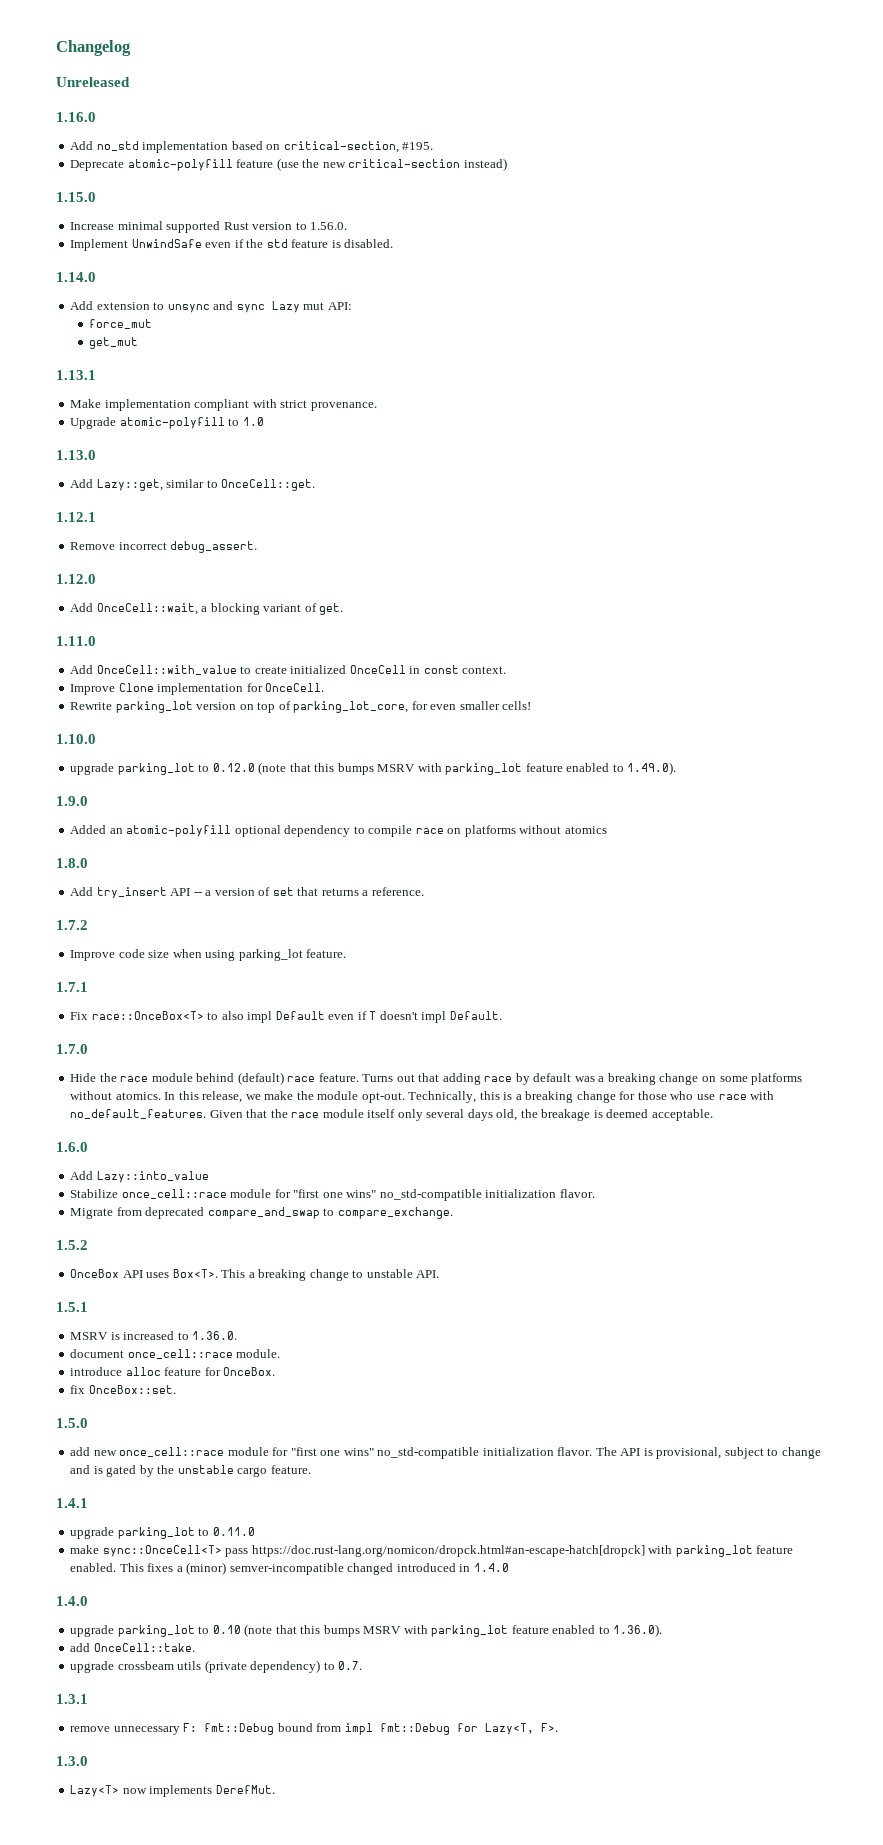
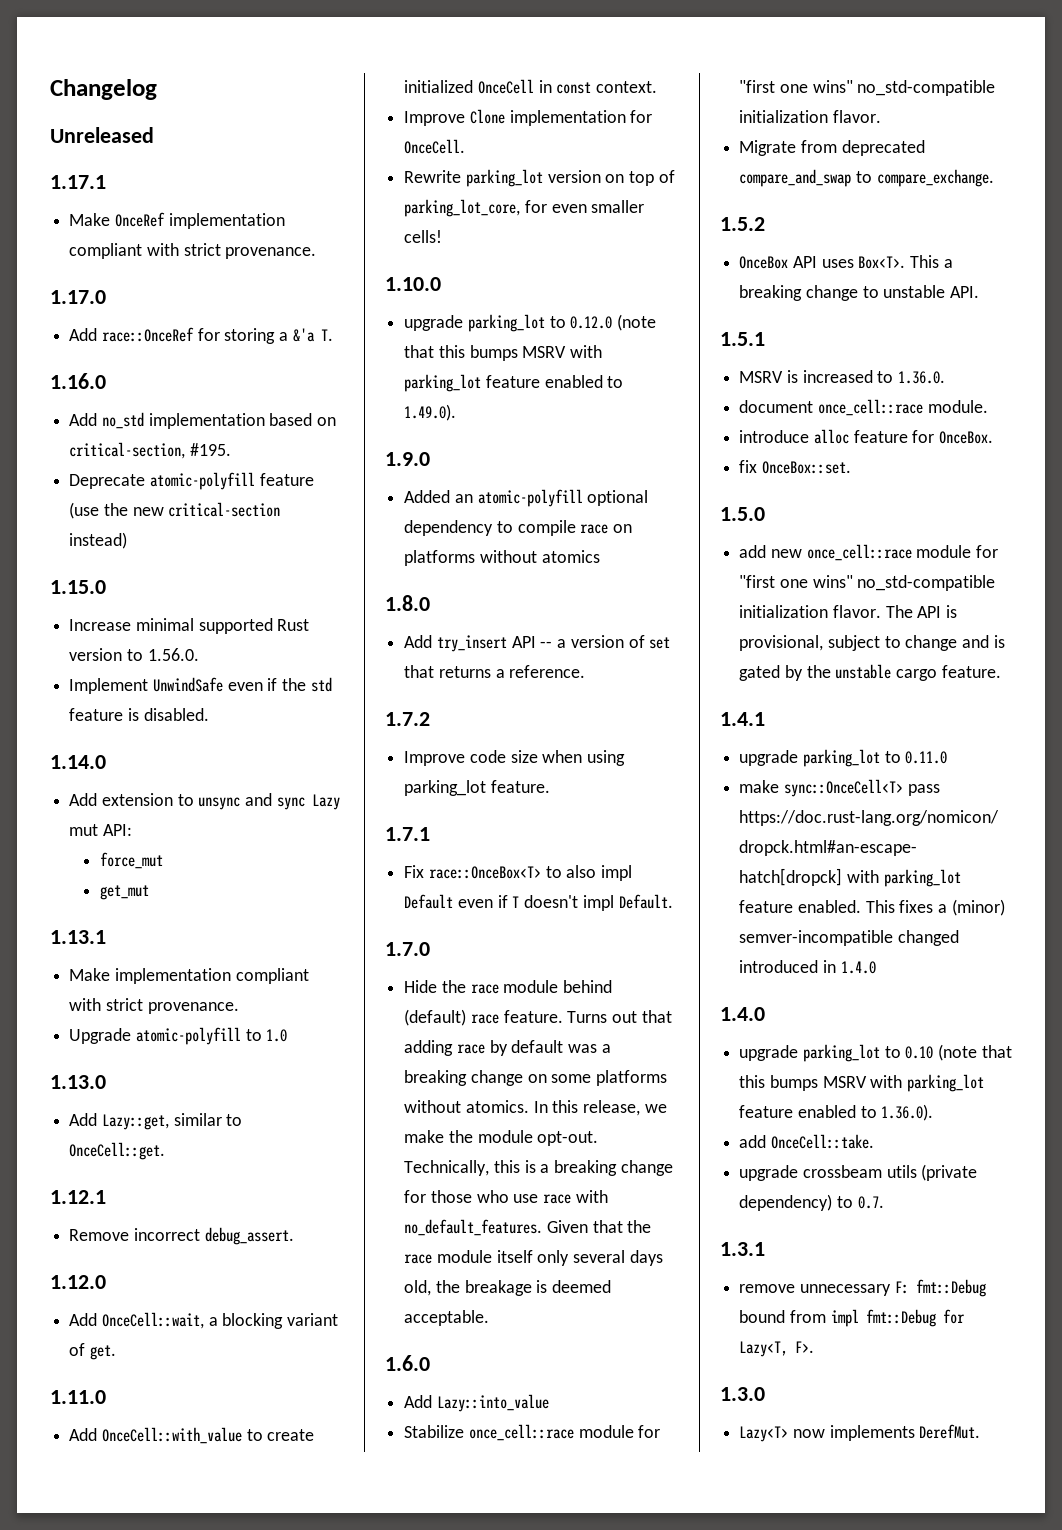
(130, 82) none -> [50,175,106,189] [69,212,285,229] [69,243,317,259] [50,290,106,304] [69,327,333,344] // 1.17.1 // Make OnceRef implementation compliant with strict provenance. // 1.17.0 // Add race::OnceRef for storing a &'a T.

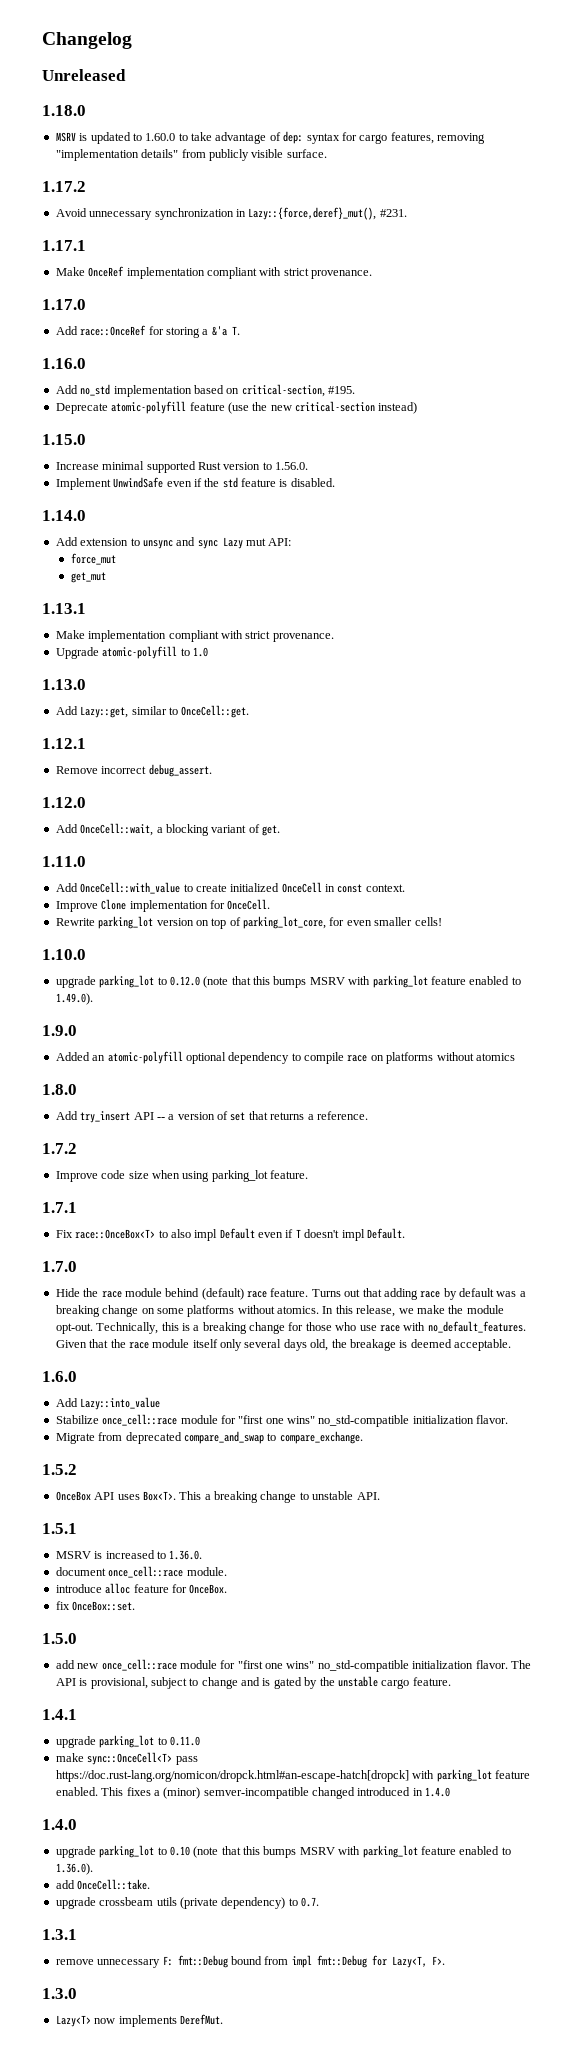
(154, 135) none -> [42,105,86,116] [55,131,485,144] [55,149,327,161] [42,181,86,192] [55,207,407,220] // 1.18.0 // MSRV is updated to 1.60.0 to take advantage of dep: syntax for cargo features, removing "implementation details" from publicly visible surface. // 1.17.2 // Avoid unnecessary synchronization in Lazy::{force,deref}_mut(), #231.

